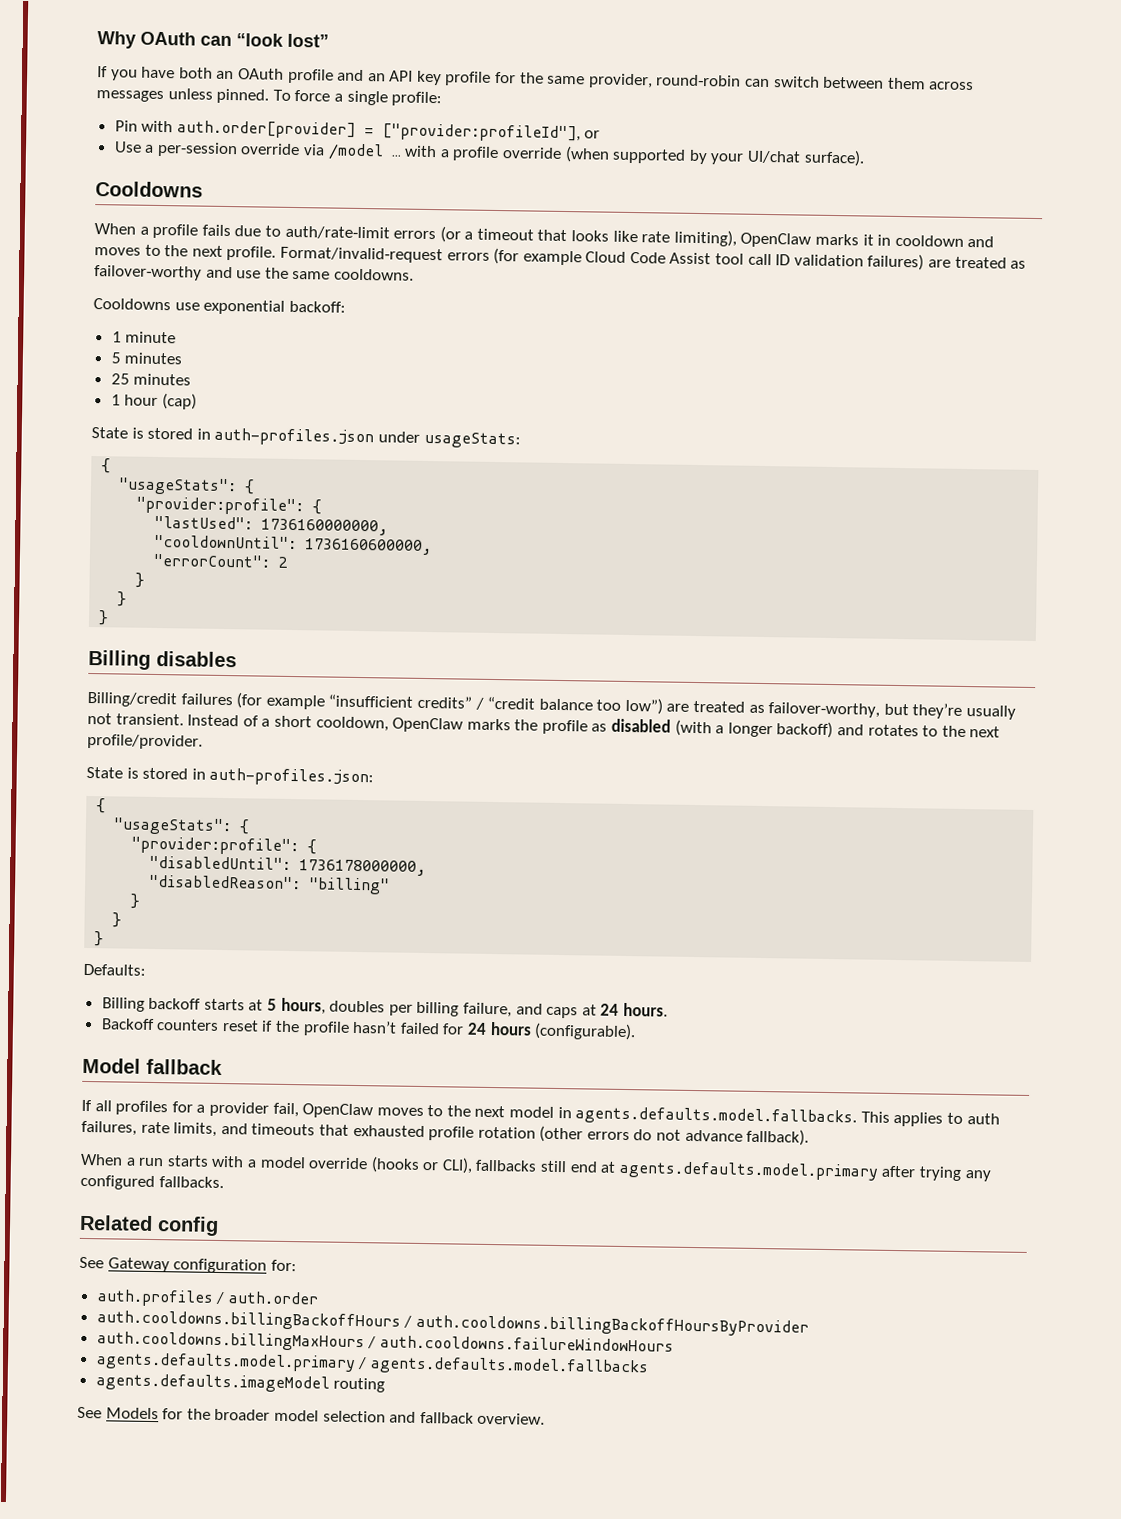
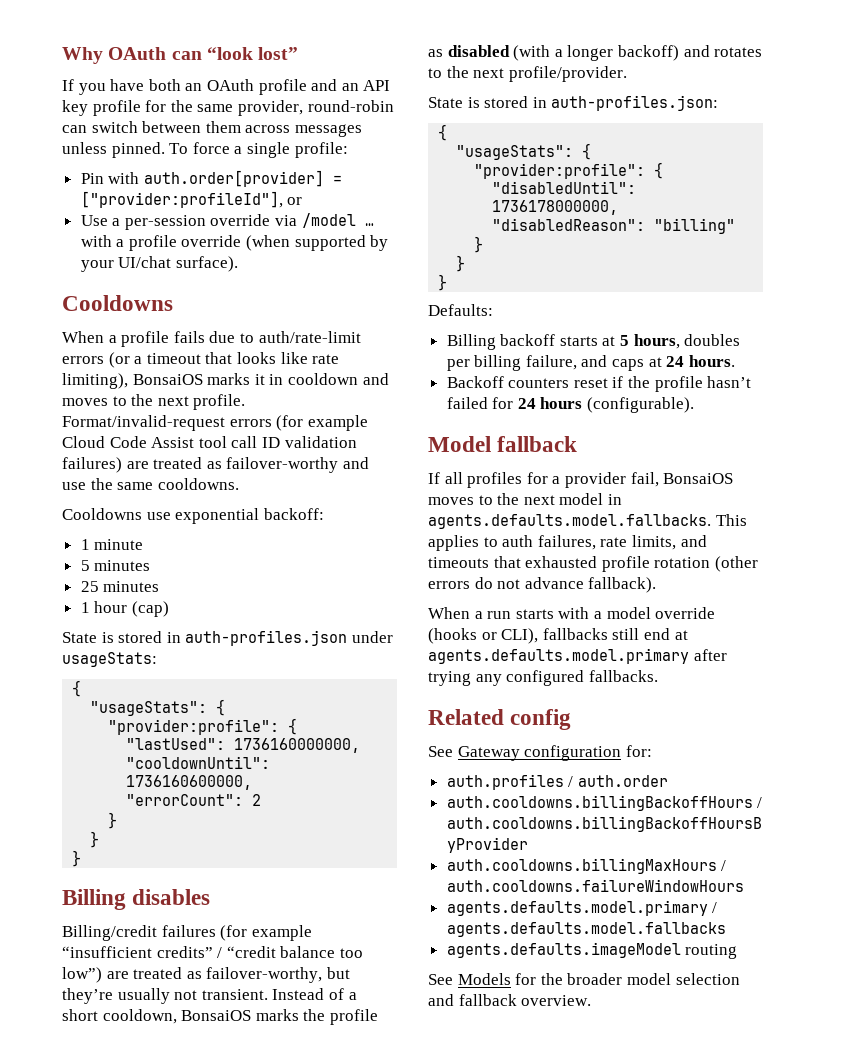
[740,232,812,248] OpenClaw -> [132,374,203,385] BonsaiOS
[392,717,464,733] OpenClaw -> [181,1010,252,1021] BonsaiOS
[302,1103,374,1119] OpenClaw -> [663,473,734,484] BonsaiOS

